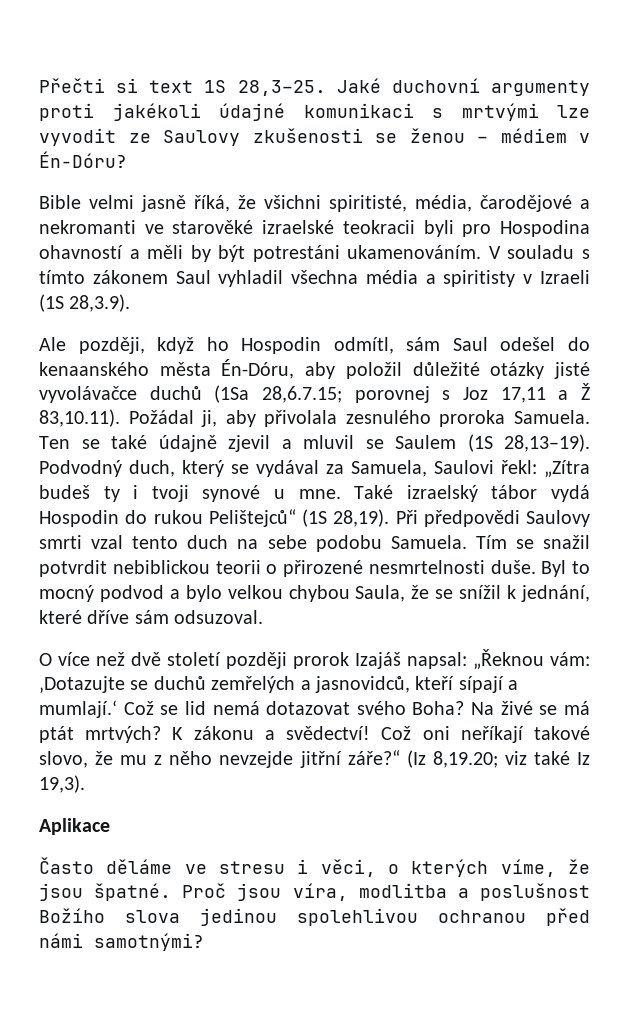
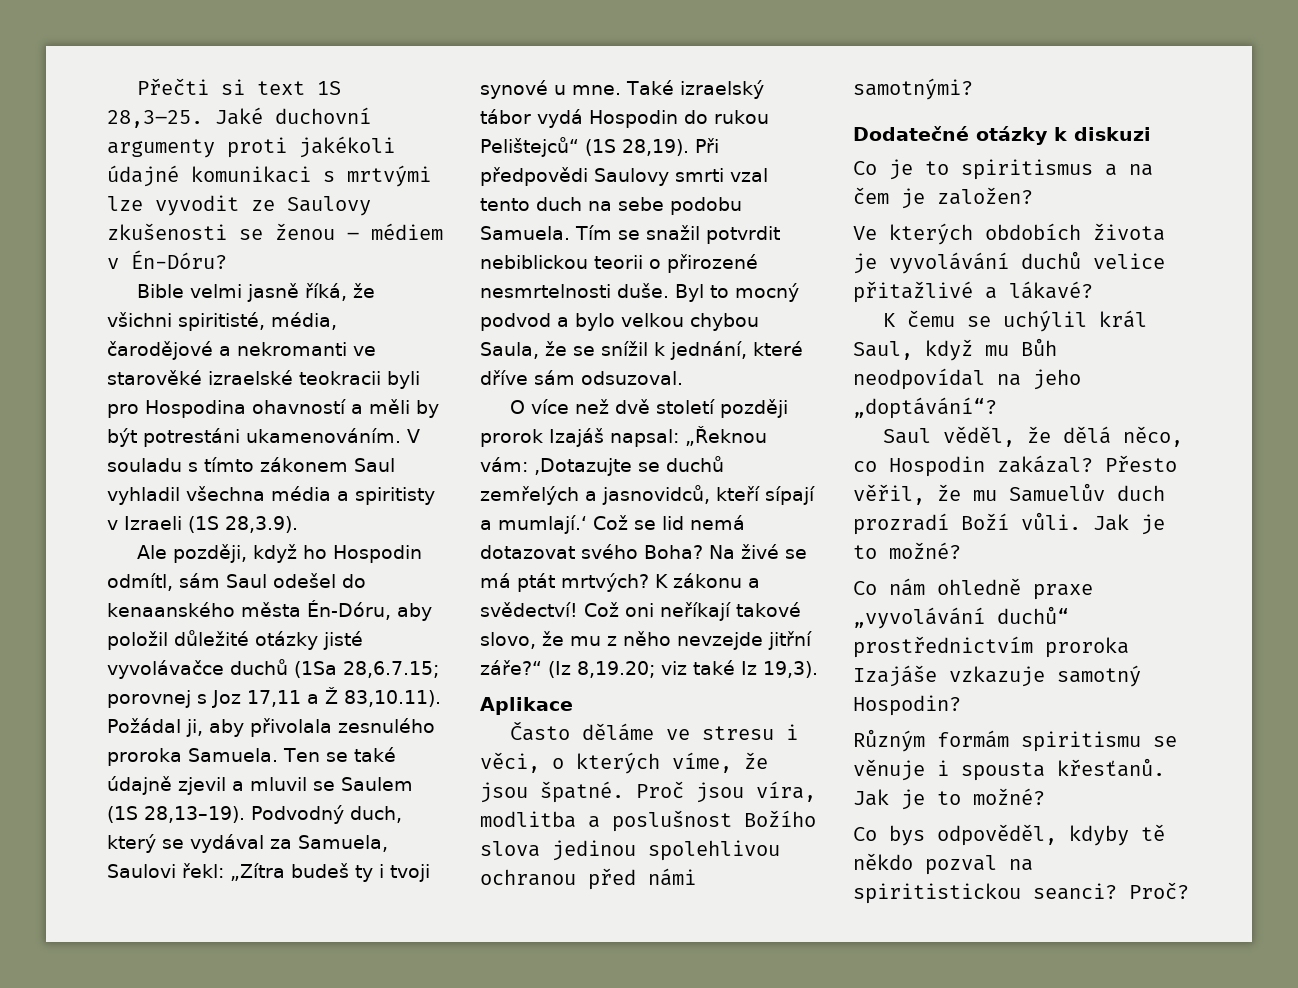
(204, 942) none -> [853,126,1151,145] [853,159,1153,180] [853,187,1033,209] [853,223,1165,245] [853,251,1165,274] [853,281,1093,303] [883,310,1148,332] [853,338,1057,361] [853,368,1081,390] [853,397,997,419] [883,426,1184,447] [853,455,1177,477] [853,483,1165,505] [853,512,1165,535] [853,542,961,559] [853,578,1093,600] [853,606,1069,629] [853,636,1129,658] [853,665,1141,687] [853,695,961,716] [853,729,1177,752] [853,758,1165,781] [853,788,1045,810] [853,824,1165,846] [853,853,1033,875] [853,882,1189,904] // Dodatečné otázky k diskuzi // Co je to spiritismus a na čem je založen? // Ve kterých obdobích života je vyvolávání duchů velice přitažlivé a lákavé? // K čemu se uchýlil král Saul, když mu Bůh neodpovídal na jeho „doptávání“? // Saul věděl, že dělá něco, co Hospodin zakázal? Přesto věřil, že mu Samuelův duch prozradí Boží vůli. Jak je to možné? // Co nám ohledně praxe „vyvolávání duchů“ prostřednictvím proroka Izajáše vzkazuje samotný Hospodin? // Různým formám spiritismu se věnuje i spousta křesťanů. Jak je to možné? // Co bys odpověděl, kdyby tě někdo pozval na spiritistickou seanci? Proč?

